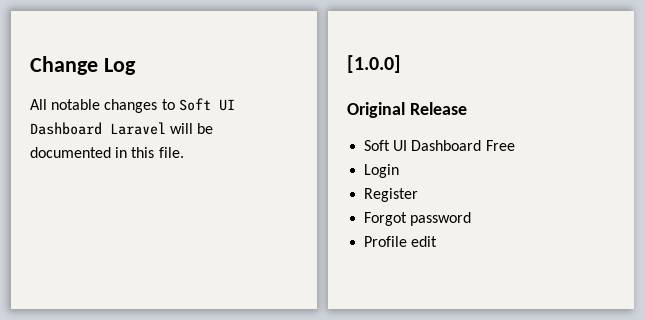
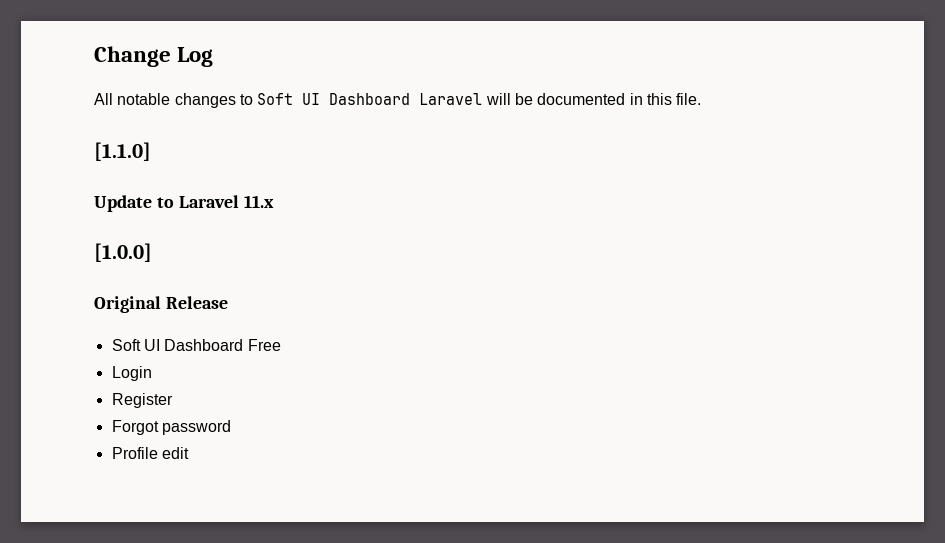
(184, 152) none -> [94,142,151,161] [94,195,274,212] // [1.1.0] // Update to Laravel 11.x

